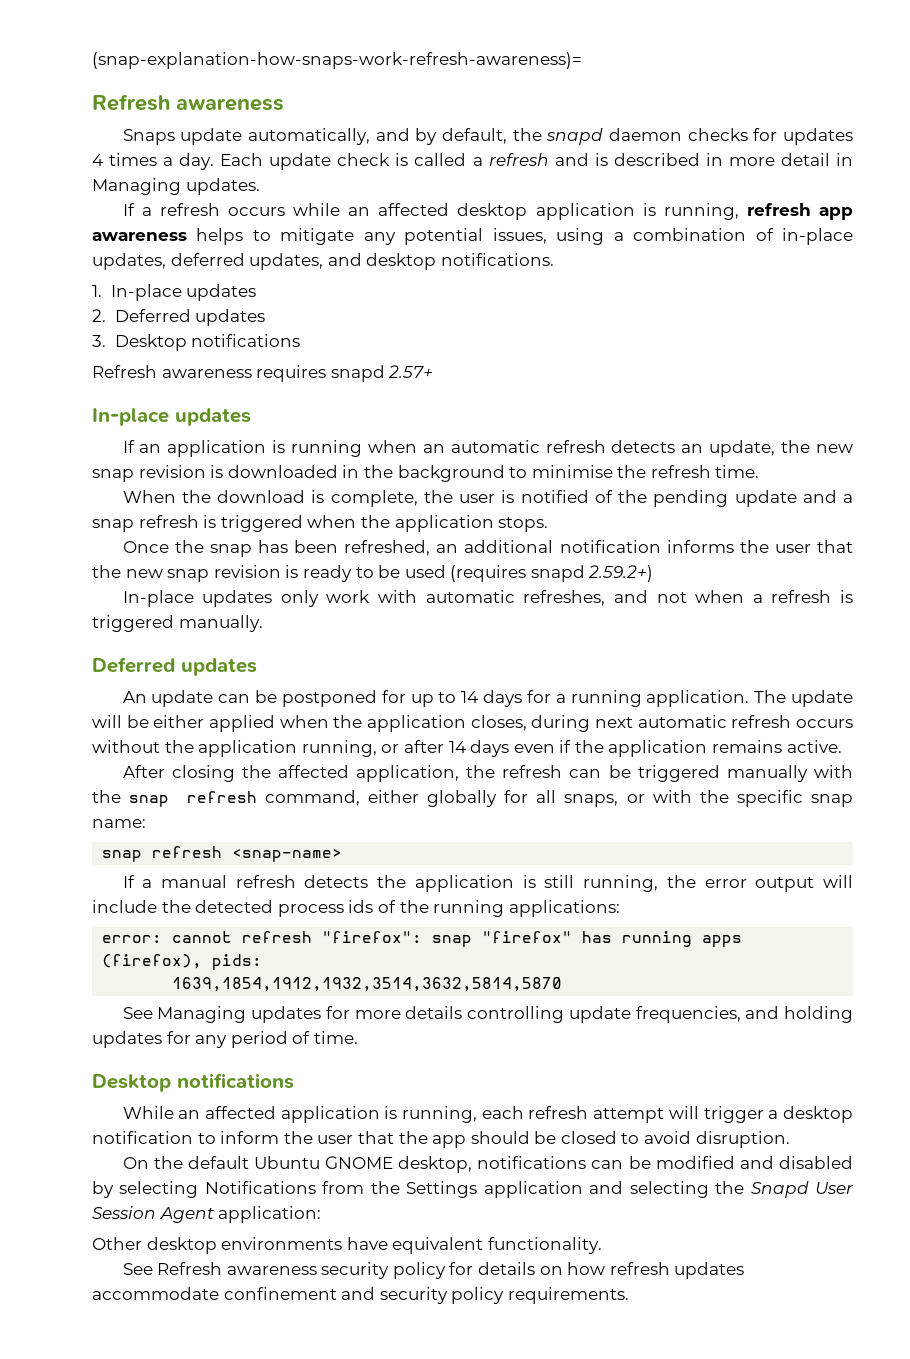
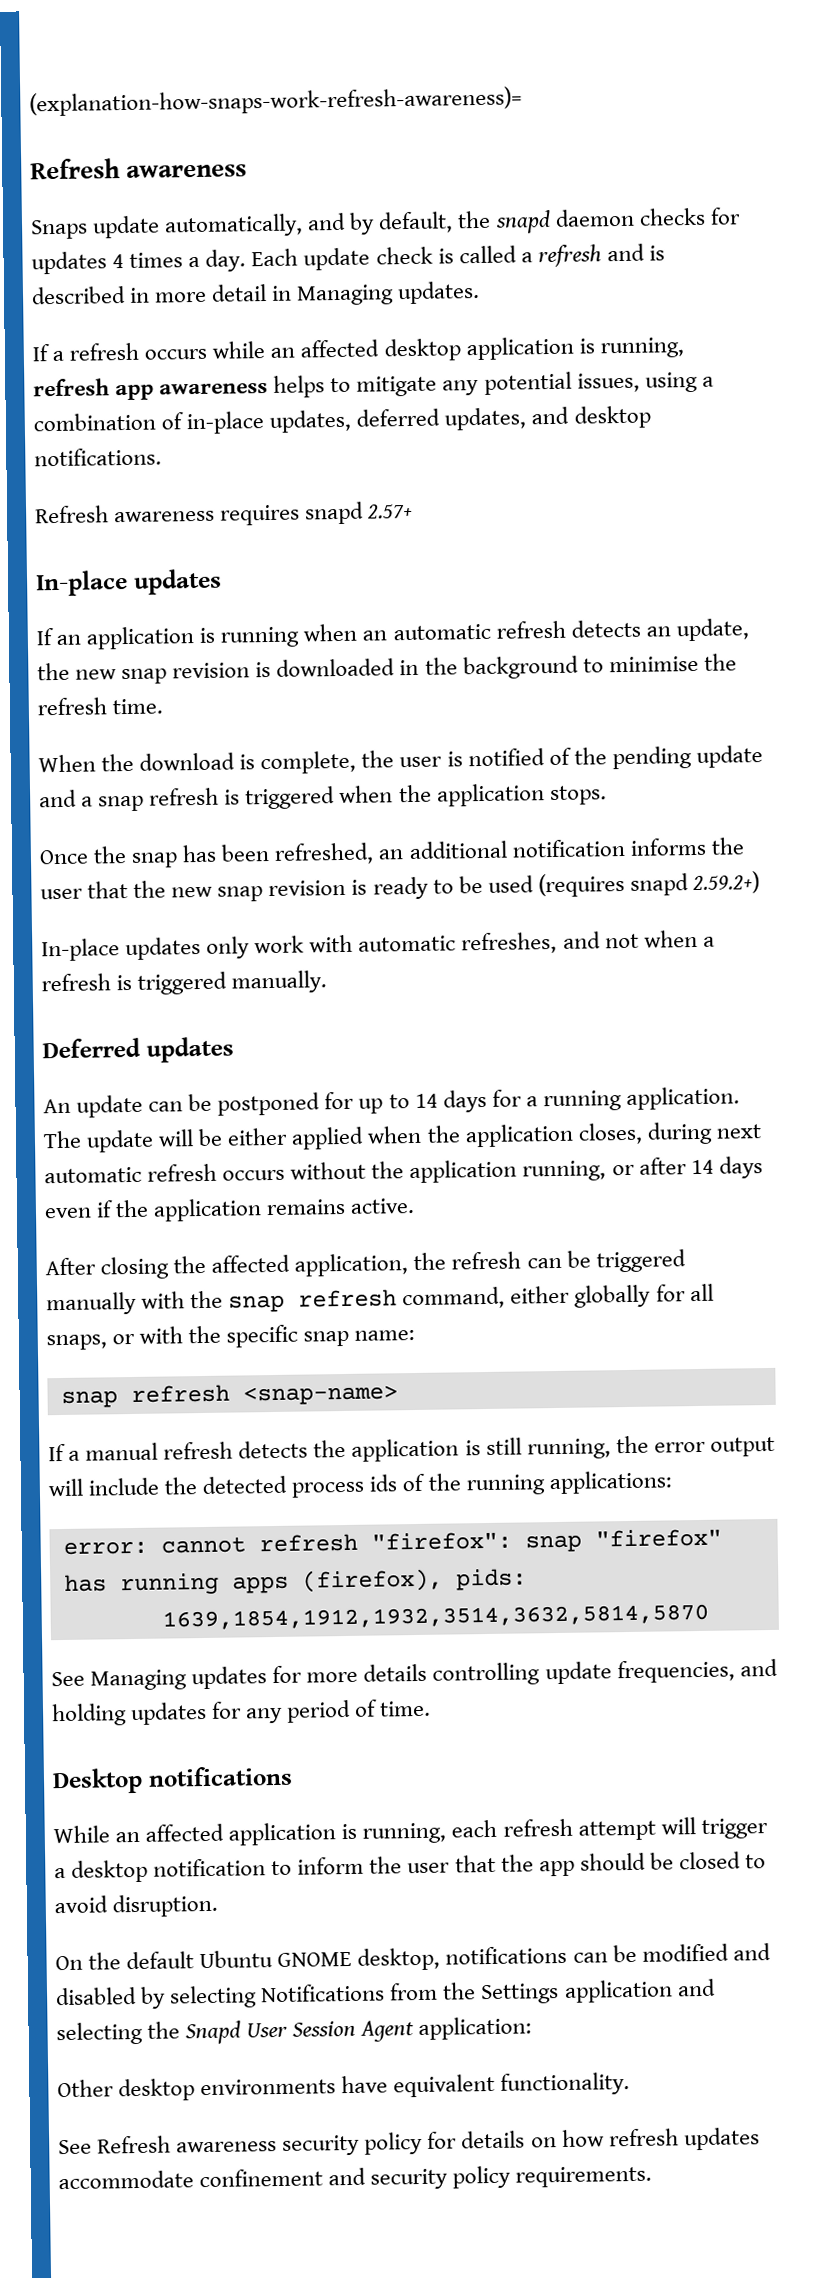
[92,52,582,69] (snap-explanation-how-snaps-work-refresh-awareness)= -> [29,86,522,117] (explanation-how-snaps-work-refresh-awareness)=
[92,284,257,301] [92,309,266,326] [92,334,301,351] // 1. In-place updates // 2. Deferred updates // 3. Desktop notifications -> (162, 457) none

